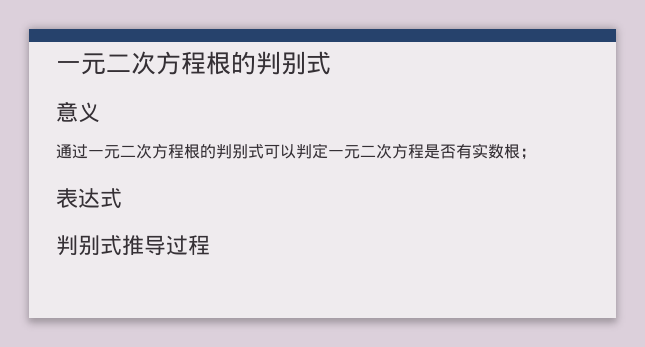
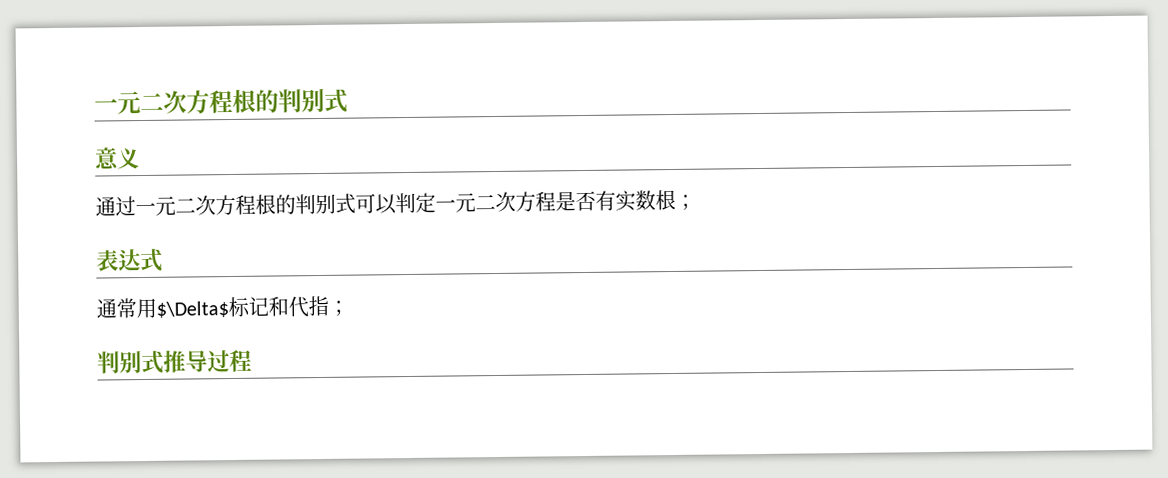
(122, 198) none -> [96,295,349,319] // 通常用$\Delta$标记和代指；

